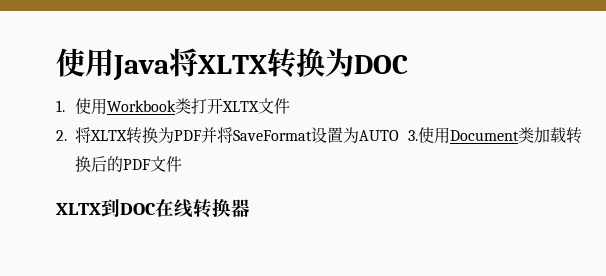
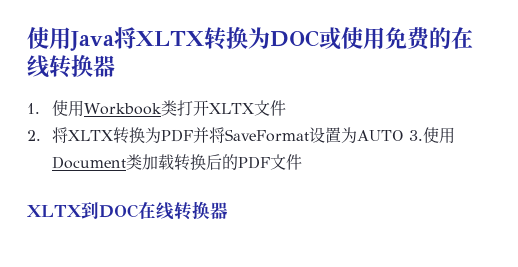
(408, 64) none -> [318,27,473,50] [27,54,115,78] 或使用免费的在线转换器

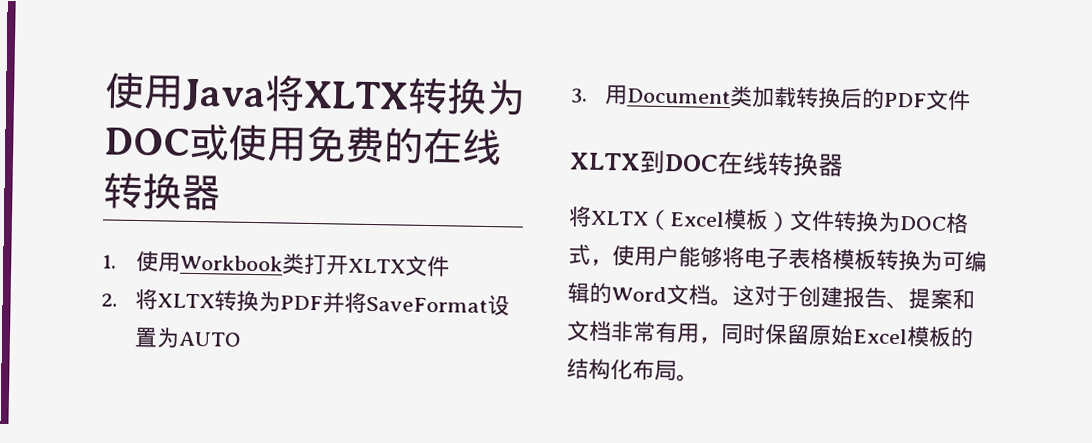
[409,127,440,143] 3.使 -> [571,88,588,104] // 3.
(228, 210) none -> [568,205,969,234] [568,244,987,273] [567,282,975,310] [566,320,974,348] [566,358,699,382] // 将XLTX（Excel模板）文件转换为DOC格式，使用户能够将电子表格模板转换为可编辑的Word文档。这对于创建报告、提案和文档非常有用，同时保留原始Excel模板的结构化布局。

